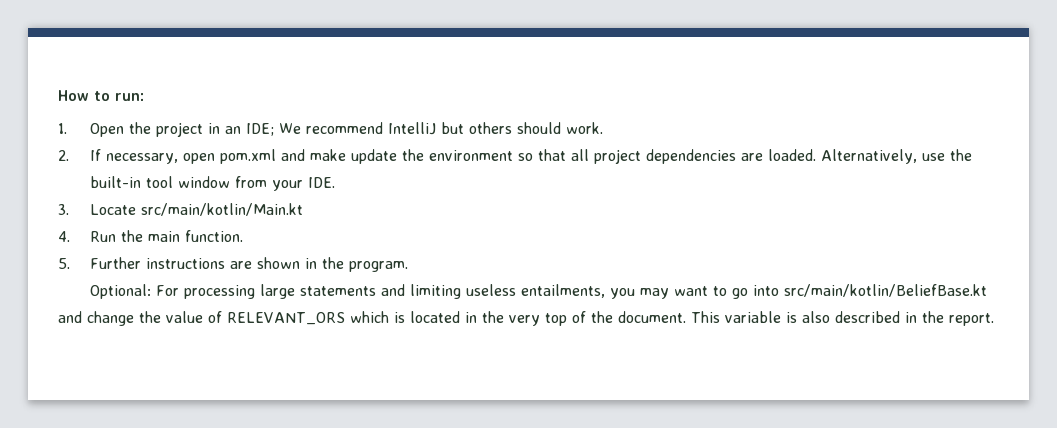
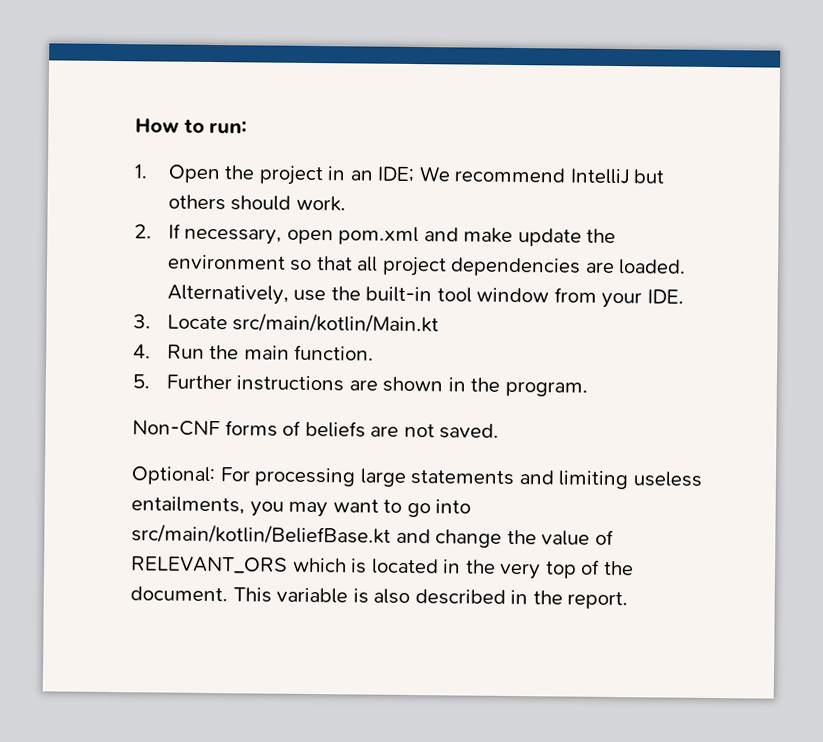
(408, 266) none -> [132,420,500,439] // Non-CNF forms of beliefs are not saved.

